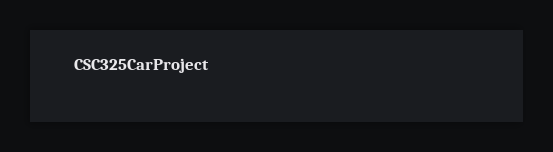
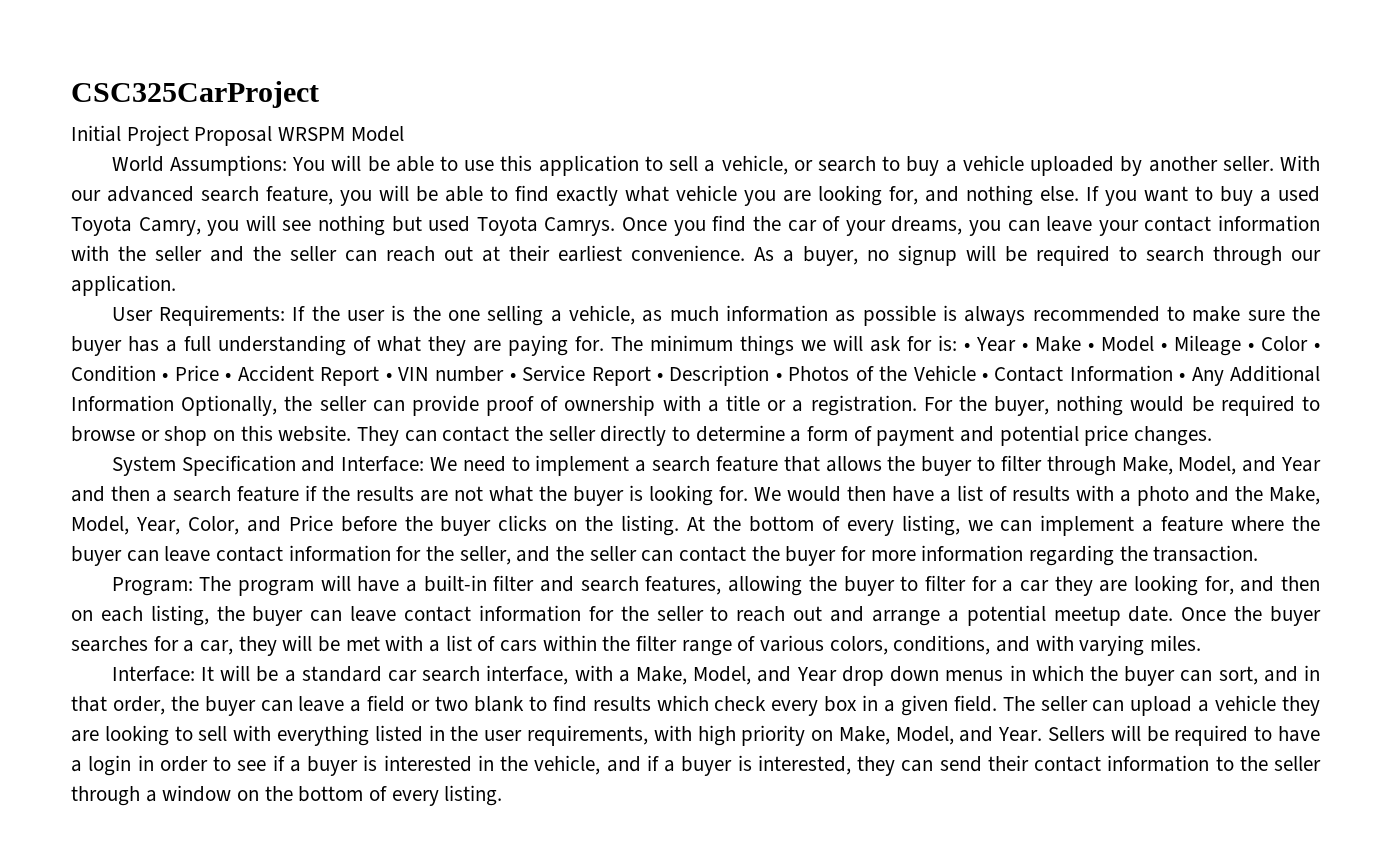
(209, 65) none -> [71,125,404,146] [111,155,1321,176] [71,185,1320,206] [71,215,1320,236] [71,245,1321,266] [71,275,176,296] [111,305,1321,326] [71,335,1320,356] [71,365,1320,386] [71,395,1320,416] [71,425,1213,446] [111,455,1322,476] [71,485,1320,506] [71,515,1320,536] [71,545,1259,566] [111,575,1320,596] [71,605,1321,626] [71,635,1202,656] [111,665,1321,686] [71,695,1320,716] [71,725,1321,746] [71,755,1321,776] [71,785,503,806] // Initial Project Proposal WRSPM Model // World Assumptions: You will be able to use this application to sell a vehicle, or search to buy a vehicle uploaded by another seller. With our advanced search feature, you will be able to find exactly what vehicle you are looking for, and nothing else. If you want to buy a used Toyota Camry, you will see nothing but used Toyota Camrys. Once you find the car of your dreams, you can leave your contact information with the seller and the seller can reach out at their earliest convenience. As a buyer, no signup will be required to search through our application. // User Requirements: If the user is the one selling a vehicle, as much information as possible is always recommended to make sure the buyer has a full understanding of what they are paying for. The minimum things we will ask for is: • Year • Make • Model • Mileage • Color • Condition • Price • Accident Report • VIN number • Service Report • Description • Photos of the Vehicle • Contact Information • Any Additional Information Optionally, the seller can provide proof of ownership with a title or a registration. For the buyer, nothing would be required to browse or shop on this website. They can contact the seller directly to determine a form of payment and potential price changes. // System Specification and Interface: We need to implement a search feature that allows the buyer to filter through Make, Model, and Year and then a search feature if the results are not what the buyer is looking for. We would then have a list of results with a photo and the Make, Model, Year, Color, and Price before the buyer clicks on the listing. At the bottom of every listing, we can implement a feature where the buyer can leave contact information for the seller, and the seller can contact the buyer for more information regarding the transaction. // Program: The program will have a built-in filter and search features, allowing the buyer to filter for a car they are looking for, and then on each listing, the buyer can leave contact information for the seller to reach out and arrange a potential meetup date. Once the buyer searches for a car, they will be met with a list of cars within the filter range of various colors, conditions, and with varying miles. // Interface: It will be a standard car search interface, with a Make, Model, and Year drop down menus in which the buyer can sort, and in that order, the buyer can leave a field or two blank to find results which check every box in a given field. The seller can upload a vehicle they are looking to sell with everything listed in the user requirements, with high priority on Make, Model, and Year. Sellers will be required to have a login in order to see if a buyer is interested in the vehicle, and if a buyer is interested, they can send their contact information to the seller through a window on the bottom of every listing.

